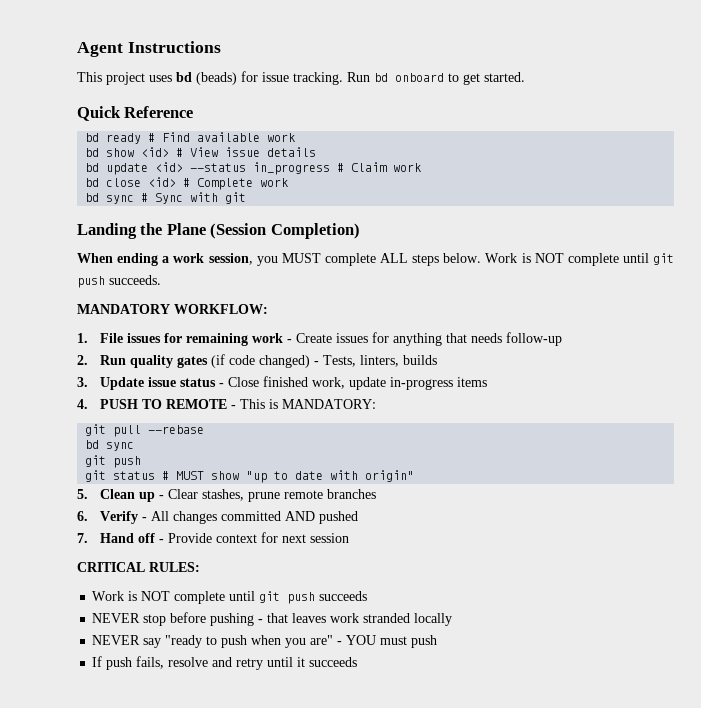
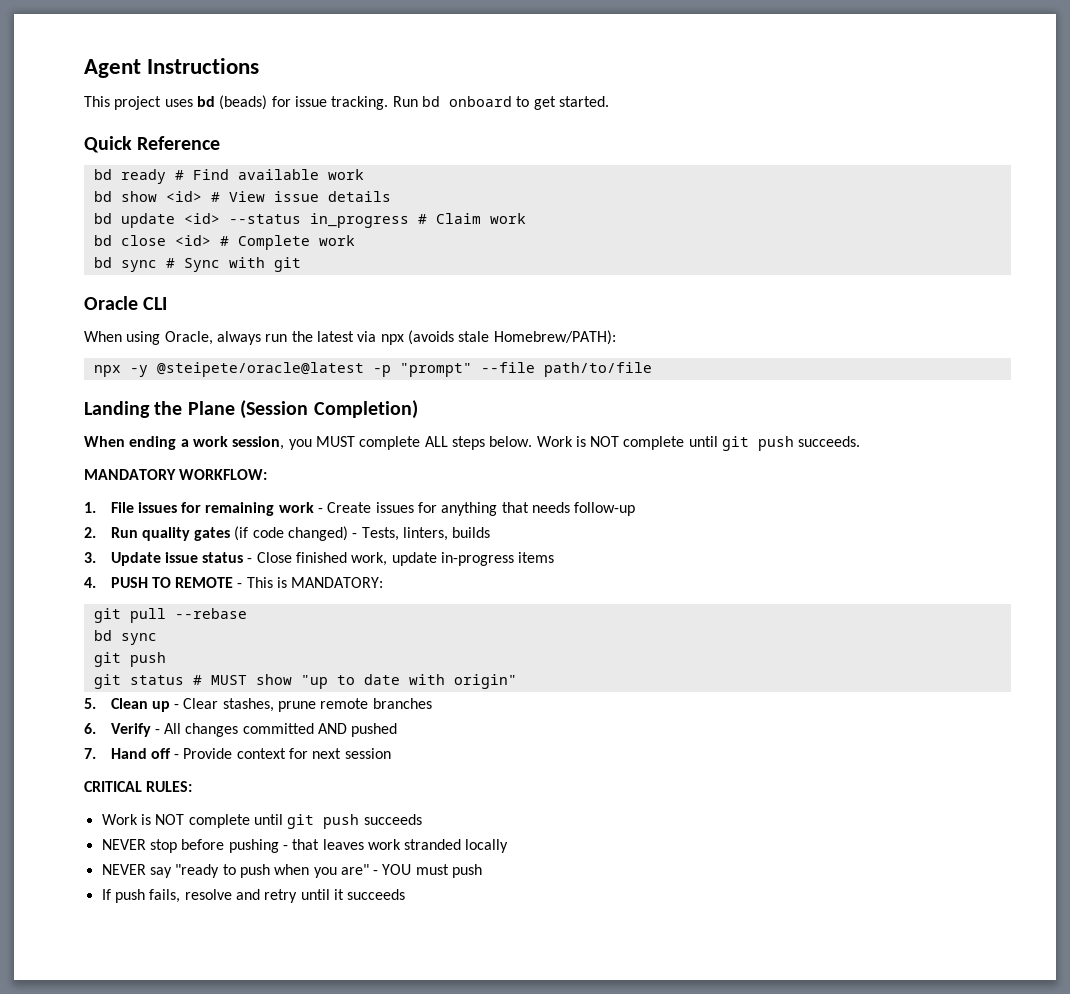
(247, 198) none -> [84,296,168,310] [84,330,616,345] [93,362,652,377] // Oracle CLI // When using Oracle, always run the latest via npx (avoids stale Homebrew/PATH): // npx -y @steipete/oracle@latest -p "prompt" --file path/to/file

